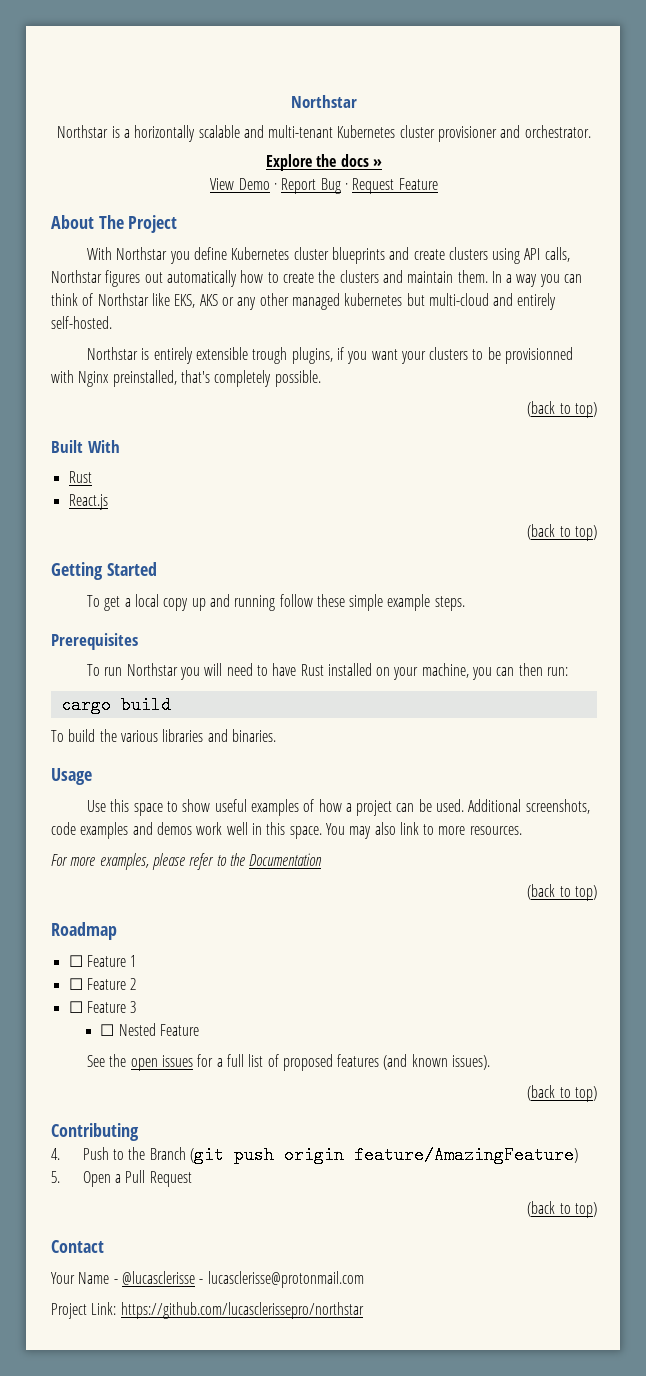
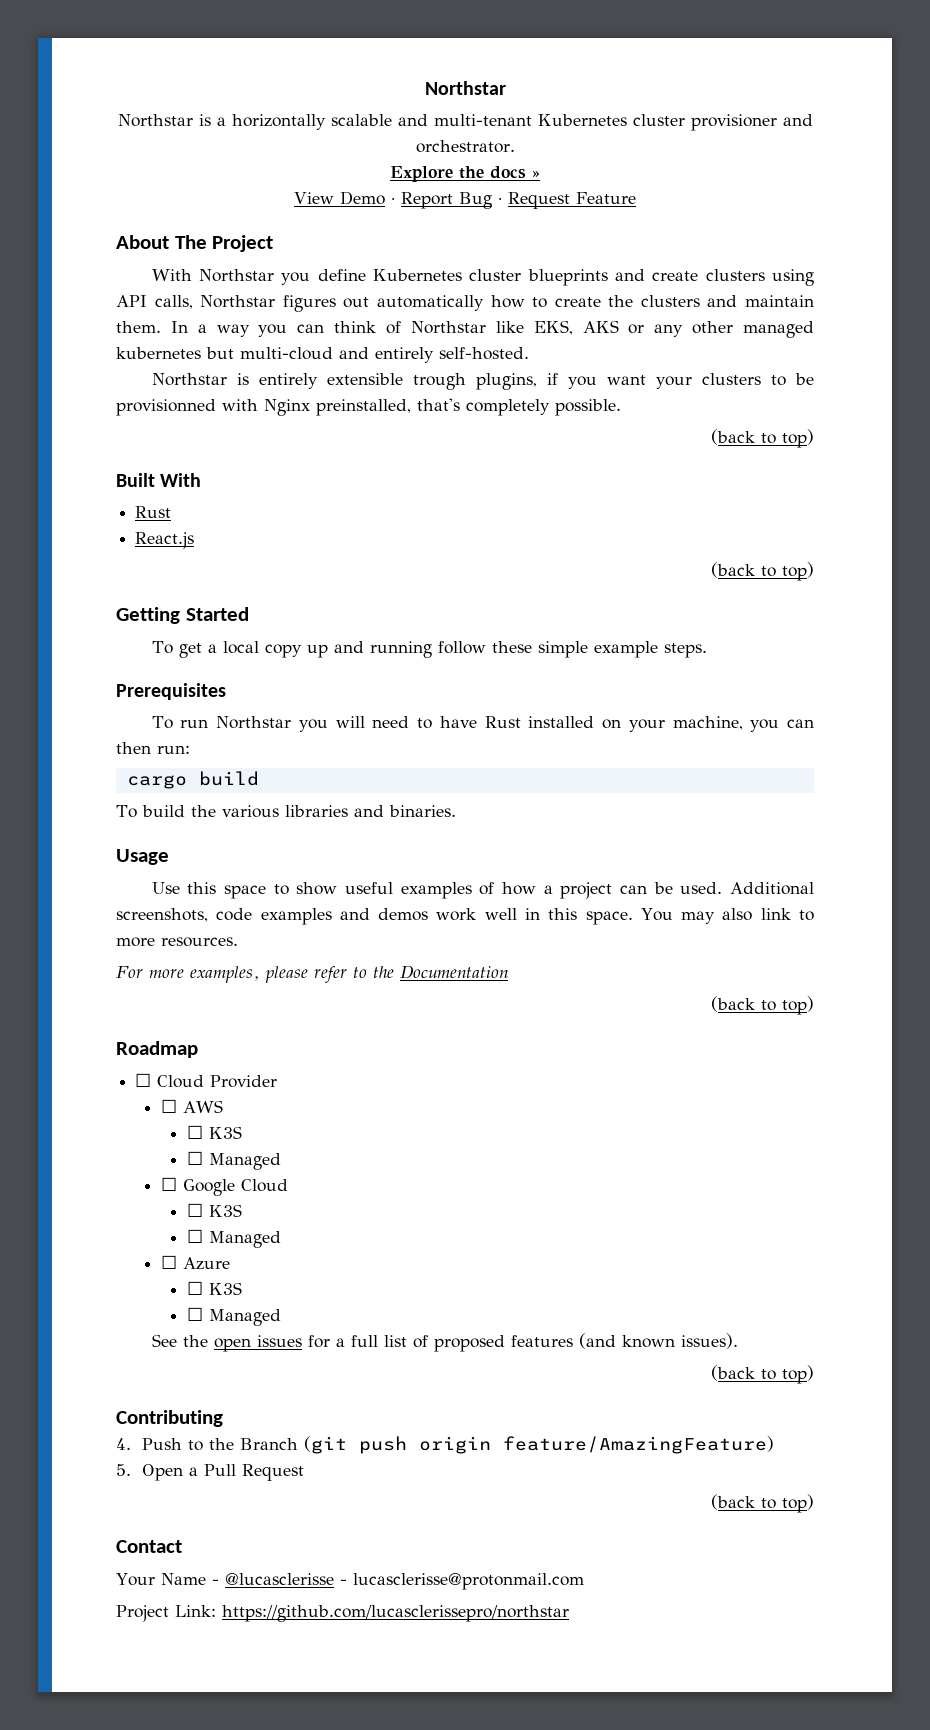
[86,955,137,967] [68,978,137,990] [68,1001,137,1013] [100,1023,200,1036] Feature 1 // ☐ Feature 2 // ☐ Feature 3 // ☐ Nested Feature -> [157,1075,278,1088] [161,1099,224,1113] [187,1125,243,1139] [187,1151,282,1170] [161,1177,289,1196] [187,1203,243,1217] [187,1229,282,1248] [161,1255,231,1270] [187,1281,243,1295] [187,1307,282,1326] Cloud Provider // ☐ AWS // ☐ K3S // ☐ Managed // ☐ Google Cloud // ☐ K3S // ☐ Managed // ☐ Azure // ☐ K3S // ☐ Managed

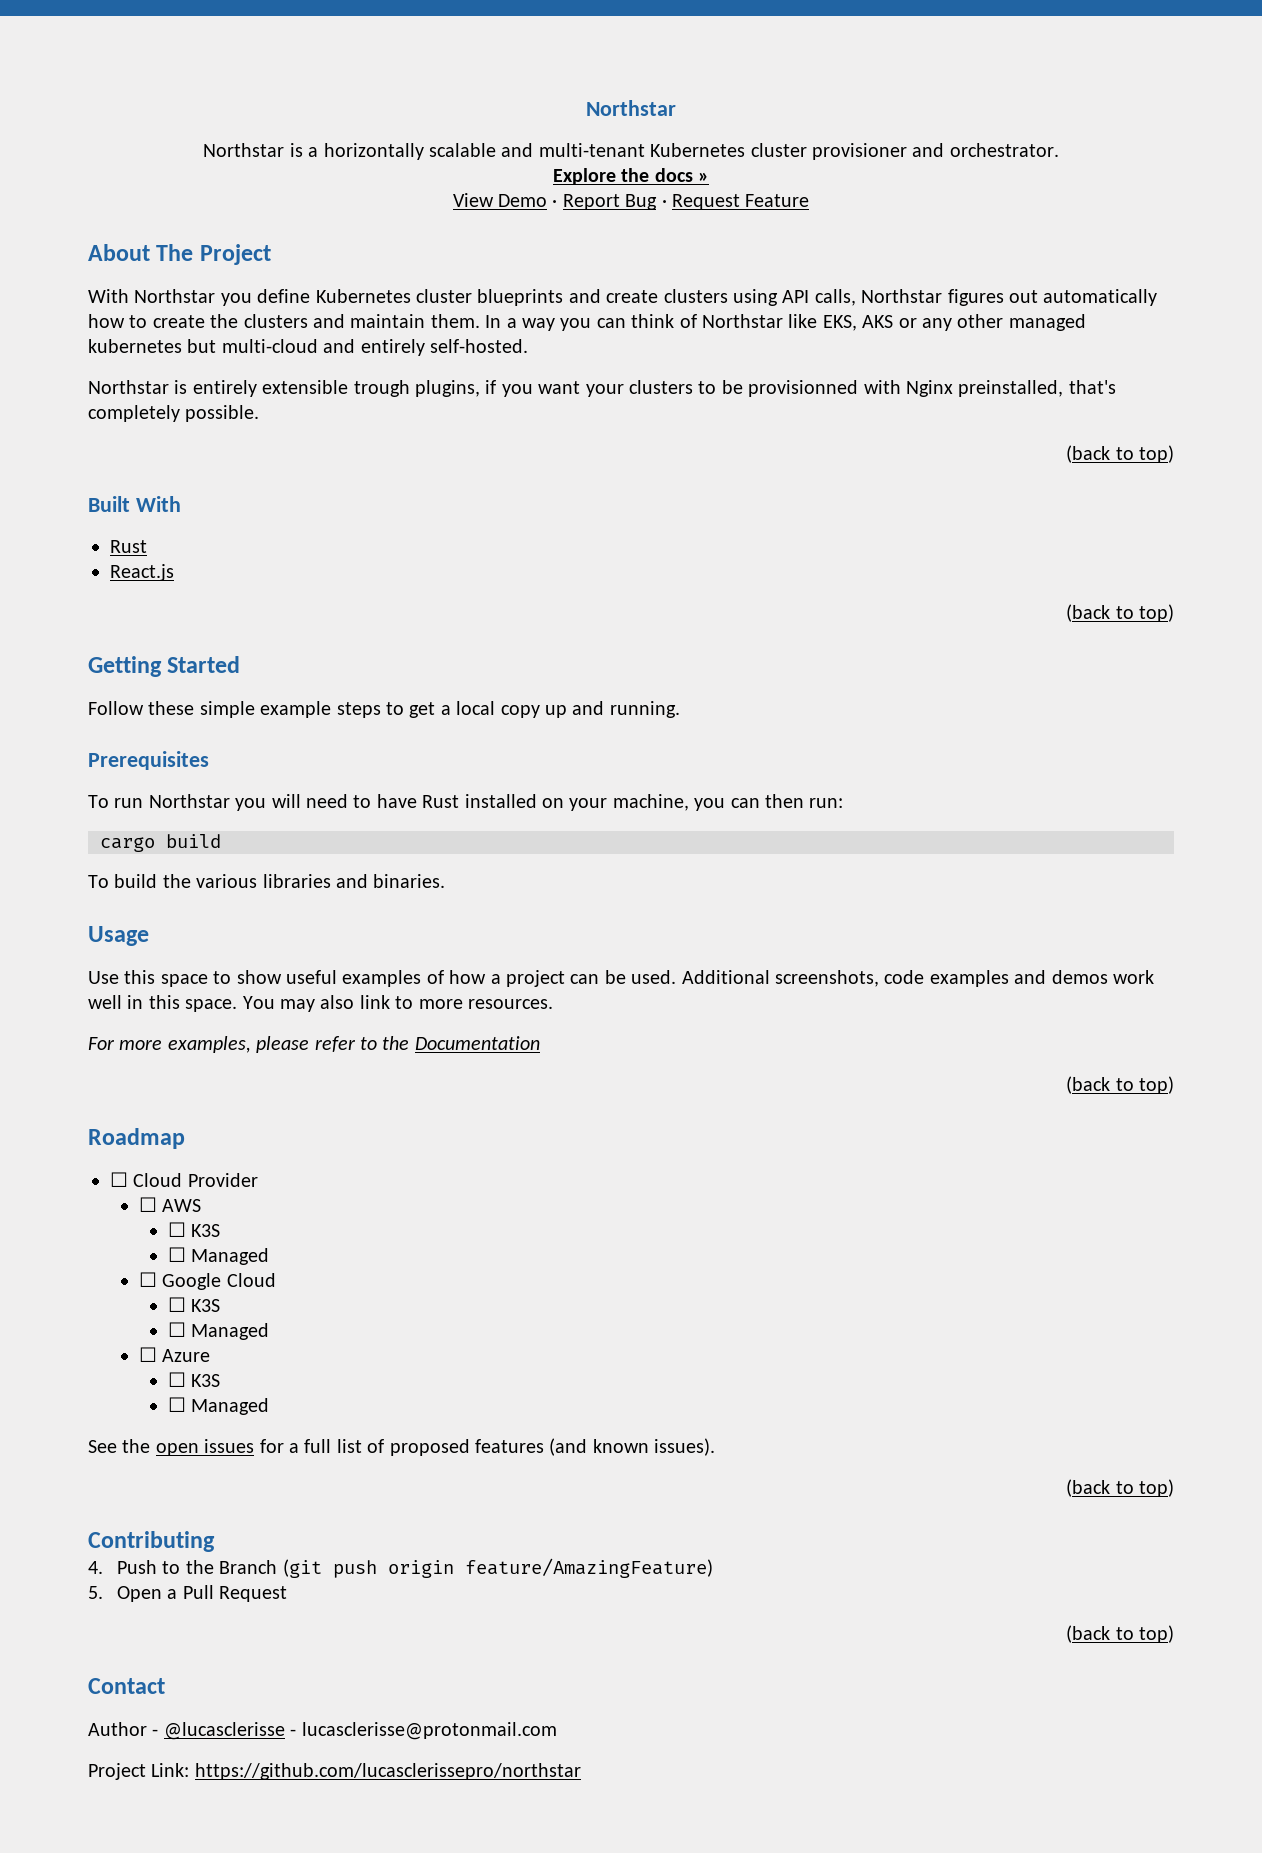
[151,641,173,654] To -> [88,701,404,718] Follow these simple example steps to
[369,641,707,658] running follow these simple example steps. -> [609,701,680,718] running.
[116,1573,206,1586] Your Name -> [88,1722,147,1736] Author

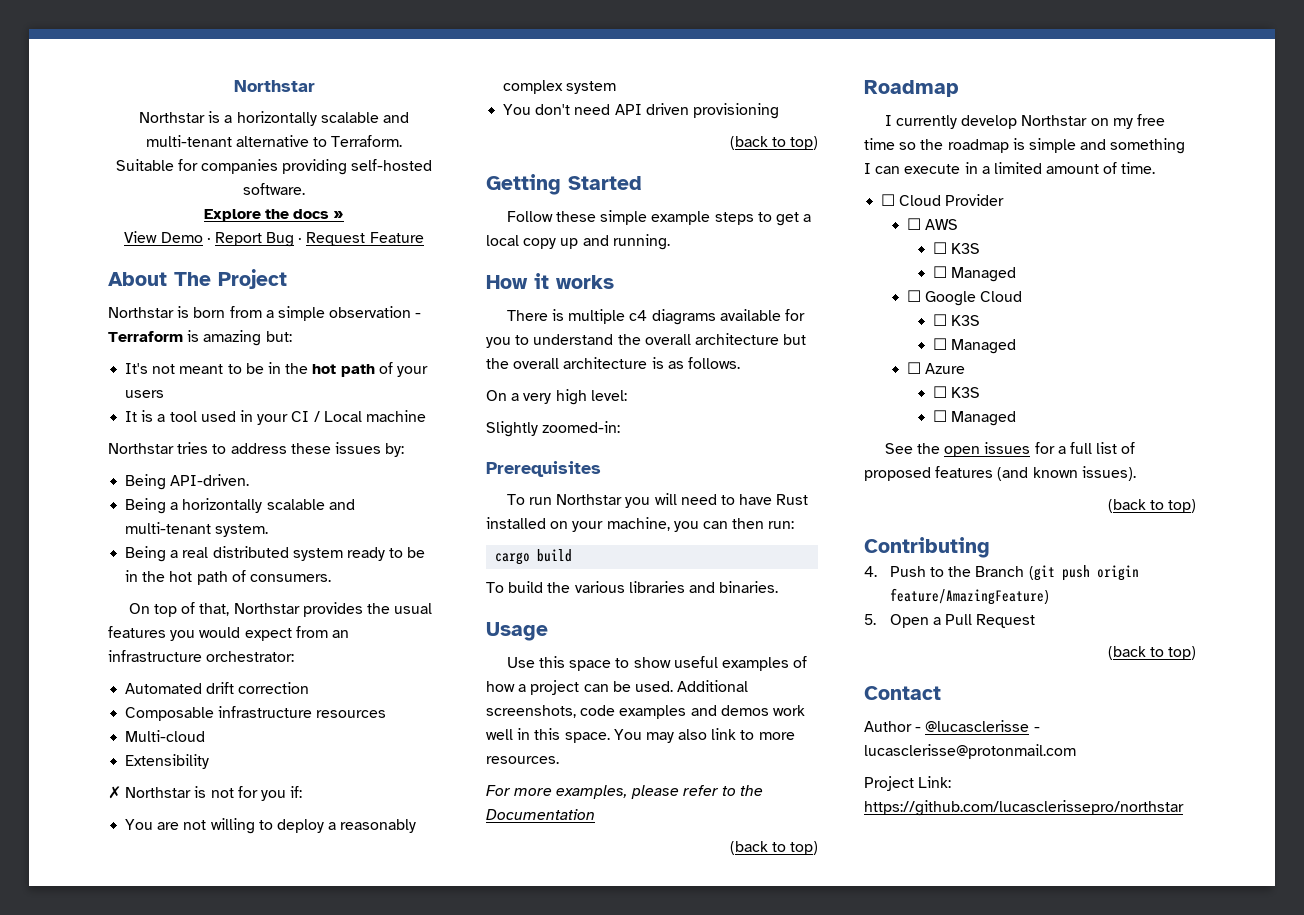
[650,143,1059,160] Kubernetes cluster provisioner and orchestrator. -> [235,135,403,147] [115,159,433,175] [243,183,305,195] alternative to Terraform. // Suitable for companies providing self-hosted software.
[88,289,1158,306] [88,314,1086,331] [88,339,528,356] [88,380,1116,397] [88,405,260,422] [1066,445,1175,463] [88,496,181,512] [110,540,147,553] [110,564,174,581] With Northstar you define Kubernetes cluster blueprints and create clusters using API calls, Northstar figures out automatically how to create the clusters and maintain them. In a way you can think of Northstar like EKS, AKS or any other managed kubernetes but multi-cloud and entirely self-hosted. // Northstar is entirely extensible trough plugins, if you want your clusters to be provisionned with Nginx preinstalled, that's completely possible. // (back to top) // Built With // Rust // React.js -> [108,306,422,321] [108,330,292,346] [125,362,428,377] [125,390,165,398] [125,410,426,425] [108,442,405,457] [125,474,250,490] [125,498,355,514] [125,522,269,537] [125,546,426,562] [125,570,331,585] [128,602,433,617] [108,626,349,641] [108,650,295,662] [125,682,310,694] [125,706,387,721] [125,730,206,742] [125,754,210,769] [108,786,303,801] [125,818,417,834] [503,80,617,94] [503,103,779,119] Northstar is born from a simple observation - Terraform is amazing but: // It's not meant to be in the hot path of your users // It is a tool used in your CI / Local machine // Northstar tries to address these issues by: // Being API-driven. // Being a horizontally scalable and multi-tenant system. // Being a real distributed system ready to be in the hot path of consumers. // On top of that, Northstar provides the usual features you would expect from an infrastructure orchestrator: // Automated drift correction // Composable infrastructure resources // Multi-cloud // Extensibility // ✗ Northstar is not for you if: // You are not willing to deploy a reasonably complex system // You don't need API driven provisioning
(680, 709) none -> [486,273,614,289] [506,309,806,325] [486,333,807,348] [486,357,740,369] [486,389,627,405] [486,421,621,437] // How it works // There is multiple c4 diagrams available for you to understand the overall architecture but the overall architecture is as follows. // On a very high level: // Slightly zoomed-in:
(185, 1138) none -> [884,114,1166,129] [864,138,1186,154] [864,162,1156,174] // I currently develop Northstar on my free time so the roadmap is simple and something I can execute in a limited amount of time.

